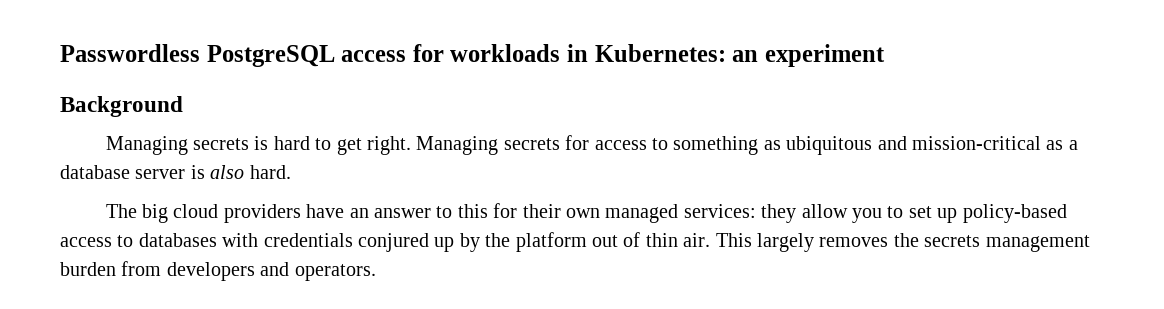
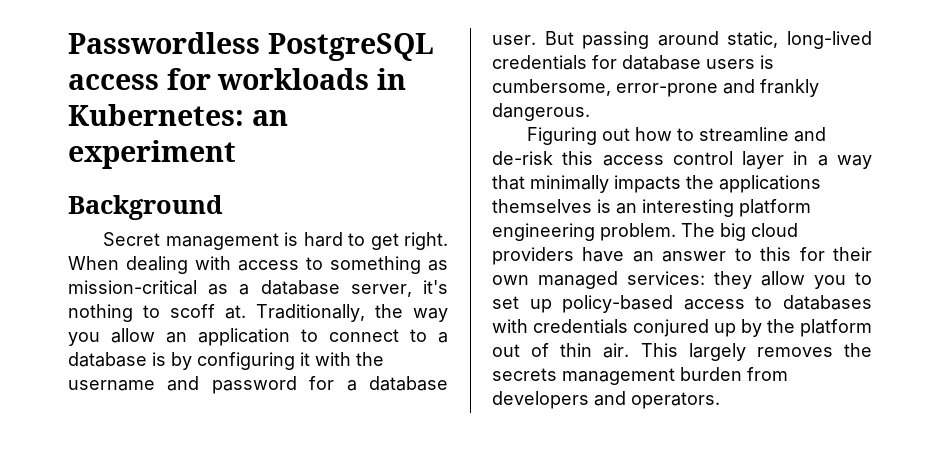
[105,136,250,155] Managing secrets -> [103,232,279,250] Secret management
[416,135,590,155] Managing secrets for -> [68,256,231,274] When dealing with
[786,136,907,155] ubiquitous and -> (448, 265) none
[135,165,291,179] server is also hard. // -> [350,280,448,297] [68,304,448,322] [68,328,448,346] [68,352,384,370] [68,376,448,394] [492,31,872,49] [492,55,774,70] [492,79,819,97] [492,103,590,121] [527,127,827,145] [492,151,872,169] [492,175,821,193] [492,199,811,217] [492,223,676,241] server, it's nothing to scoff at. Traditionally, the way you allow an application to connect to a database is by configuring it with the username and password for a database user. But passing around static, long-lived credentials for database users is cumbersome, error-prone and frankly dangerous. // Figuring out how to streamline and de-risk this access control layer in a way that minimally impacts the applications themselves is an interesting platform engineering problem.

